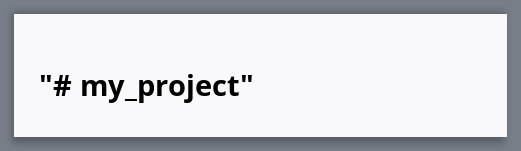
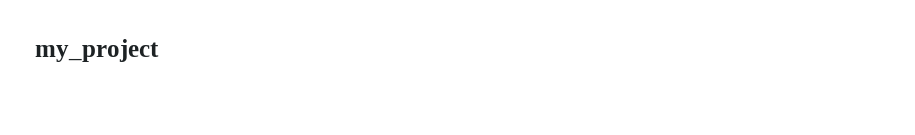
[39,74,254,103] "# my_project" -> [35,39,159,62] my_project

